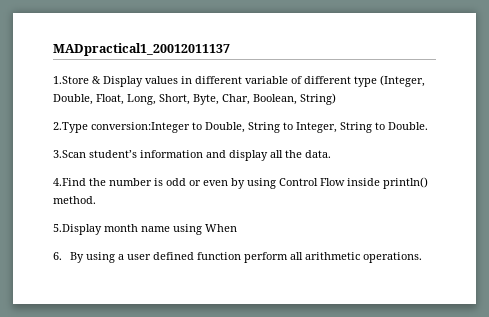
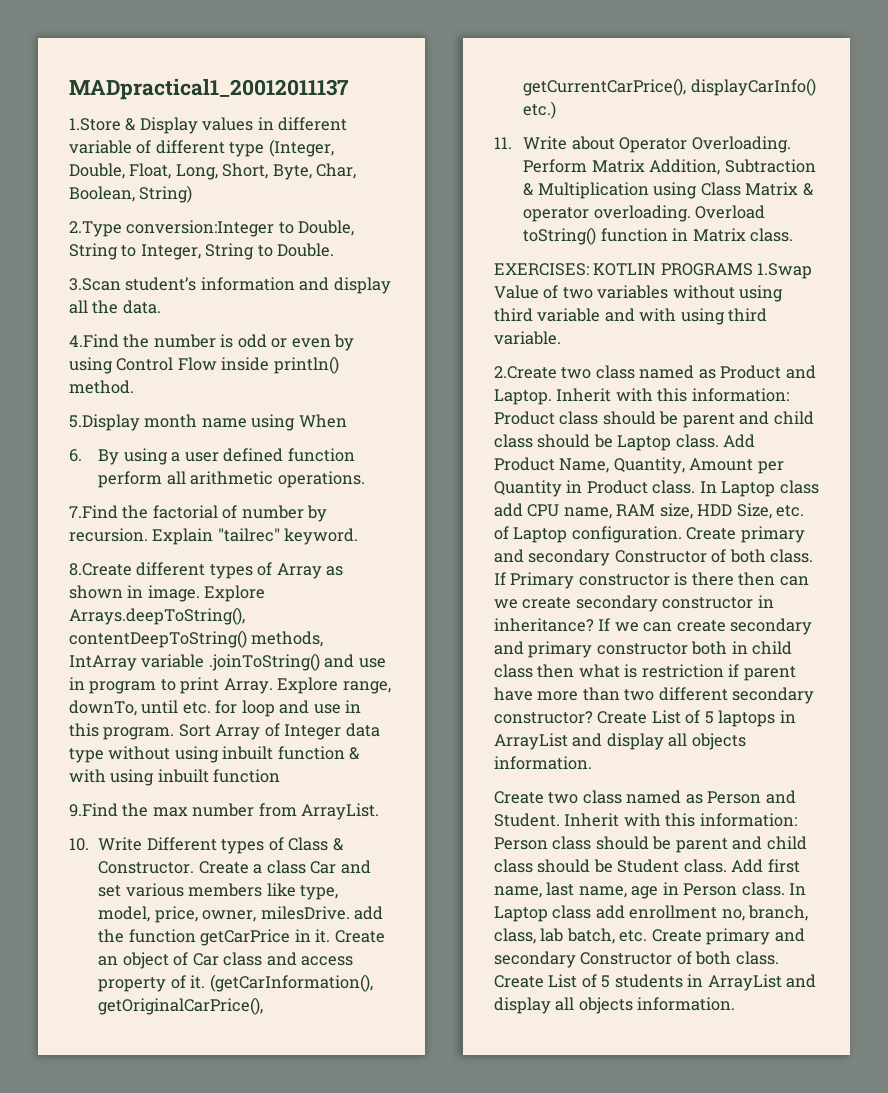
(423, 257) none -> [69,505,328,522] [69,528,359,545] [69,562,344,579] [69,585,266,602] [69,607,245,625] [69,630,324,648] [69,653,386,671] [69,677,391,694] [69,700,362,717] [69,723,380,740] [69,746,360,763] [69,769,281,786] [69,803,380,820] [69,837,343,854] [98,860,371,874] [98,883,339,900] [98,906,384,923] [98,929,385,946] [98,952,353,969] [98,974,373,992] [98,997,264,1015] [523,78,816,96] [523,101,557,119] [494,136,791,153] [523,159,816,175] [523,182,813,199] [523,205,766,222] [523,227,794,245] [494,263,813,279] [494,285,784,302] [494,308,768,325] [494,331,561,345] [494,365,816,379] [494,388,789,405] [494,411,814,428] [494,434,756,451] [494,457,784,474] [494,480,819,497] [494,503,805,519] [494,526,805,543] [494,549,814,566] [494,572,809,589] [494,595,774,612] [494,618,813,635] [494,641,793,658] [494,664,796,681] [494,687,815,704] [494,710,796,727] [494,733,746,750] [494,756,592,770] [494,790,796,804] [494,813,797,827] [494,836,807,853] [494,859,800,873] [494,882,807,899] [494,905,809,922] [494,928,805,945] [494,951,779,968] [494,974,817,991] [494,997,736,1014] // 7.Find the factorial of number by recursion. Explain "tailrec" keyword. // 8.Create different types of Array as shown in image. Explore Arrays.deepToString(), contentDeepToString() methods, IntArray variable .joinToString() and use in program to print Array. Explore range, downTo, until etc. for loop and use in this program. Sort Array of Integer data type without using inbuilt function & with using inbuilt function // 9.Find the max number from ArrayList. // 10. Write Different types of Class & Constructor. Create a class Car and set various members like type, model, price, owner, milesDrive. add the function getCarPrice in it. Create an object of Car class and access property of it. (getCarInformation(), getOriginalCarPrice(), getCurrentCarPrice(), displayCarInfo() etc.) // 11. Write about Operator Overloading. Perform Matrix Addition, Subtraction & Multiplication using Class Matrix & operator overloading. Overload toString() function in Matrix class. // EXERCISES: KOTLIN PROGRAMS 1.Swap Value of two variables without using third variable and with using third variable. // 2.Create two class named as Product and Laptop. Inherit with this information: Product class should be parent and child class should be Laptop class. Add Product Name, Quantity, Amount per Quantity in Product class. In Laptop class add CPU name, RAM size, HDD Size, etc. of Laptop configuration. Create primary and secondary Constructor of both class. If Primary constructor is there then can we create secondary constructor in inheritance? If we can create secondary and primary constructor both in child class then what is restriction if parent have more than two different secondary constructor? Create List of 5 laptops in ArrayList and display all objects information. // Create two class named as Person and Student. Inherit with this information: Person class should be parent and child class should be Student class. Add first name, last name, age in Person class. In Laptop class add enrollment no, branch, class, lab batch, etc. Create primary and secondary Constructor of both class. Create List of 5 students in ArrayList and display all objects information.

